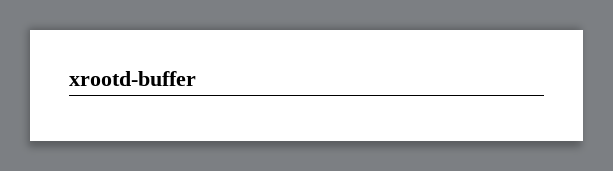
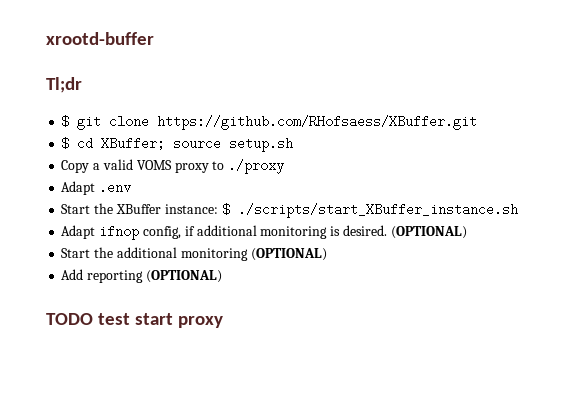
(196, 78) none -> [46,77,82,93] [61,115,478,130] [61,137,294,152] [61,159,285,174] [61,181,132,195] [61,203,518,218] [61,225,467,240] [61,247,327,261] [61,269,222,283] [46,313,223,328] // Tl;dr // $ git clone https://github.com/RHofsaess/XBuffer.git // $ cd XBuffer; source setup.sh // Copy a valid VOMS proxy to ./proxy // Adapt .env // Start the XBuffer instance: $ ./scripts/start_XBuffer_instance.sh // Adapt ifnop config, if additional monitoring is desired. (OPTIONAL) // Start the additional monitoring (OPTIONAL) // Add reporting (OPTIONAL) // TODO test start proxy

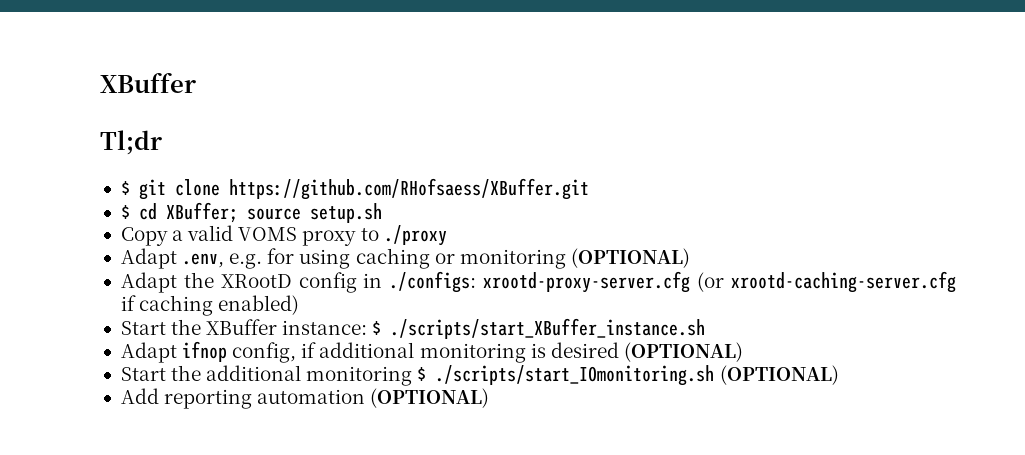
[46,32,154,45] xrootd-buffer -> [100,72,196,93] XBuffer
[99,181,132,194] .env -> [182,248,690,269] [120,271,956,293] [120,295,300,316] .env, e.g. for using caching or monitoring (OPTIONAL) // Adapt the XRootD config in ./configs: xrootd-proxy-server.cfg (or xrootd-caching-server.cfg if caching enabled)
[342,225,387,236] desired. -> [550,342,619,358] desired
(248, 254) none -> [417,365,715,386] $ ./scripts/start_IOmonitoring.sh
[145,270,222,283] [46,313,223,328] (OPTIONAL) // TODO test start proxy -> [257,388,490,408] automation (OPTIONAL)

